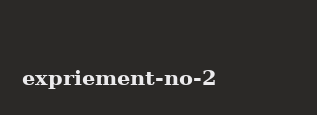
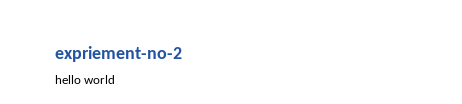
(217, 79) none -> [55,75,116,84] // hello world

